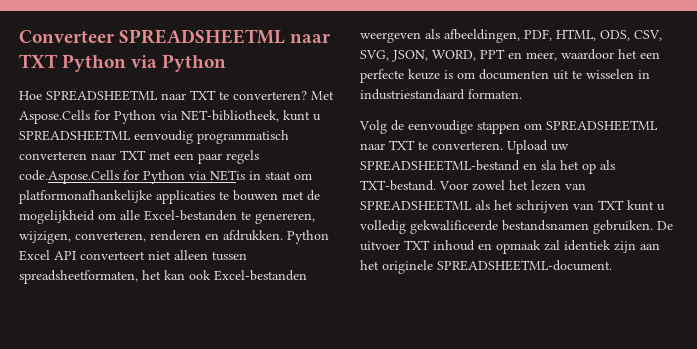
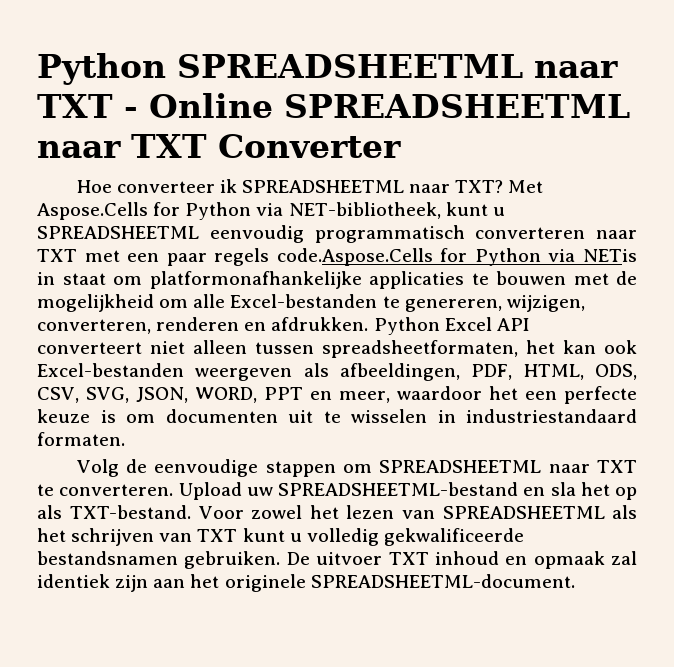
[19,29,331,44] [19,54,227,72] [19,90,307,101] Converteer SPREADSHEETML naar TXT Python via Python // Hoe SPREADSHEETML naar TXT te converteren? -> [37,53,618,85] [37,93,630,118] [37,134,401,158] [76,179,504,193] Python SPREADSHEETML naar TXT - Online SPREADSHEETML naar TXT Converter // Hoe converteer ik SPREADSHEETML naar TXT?

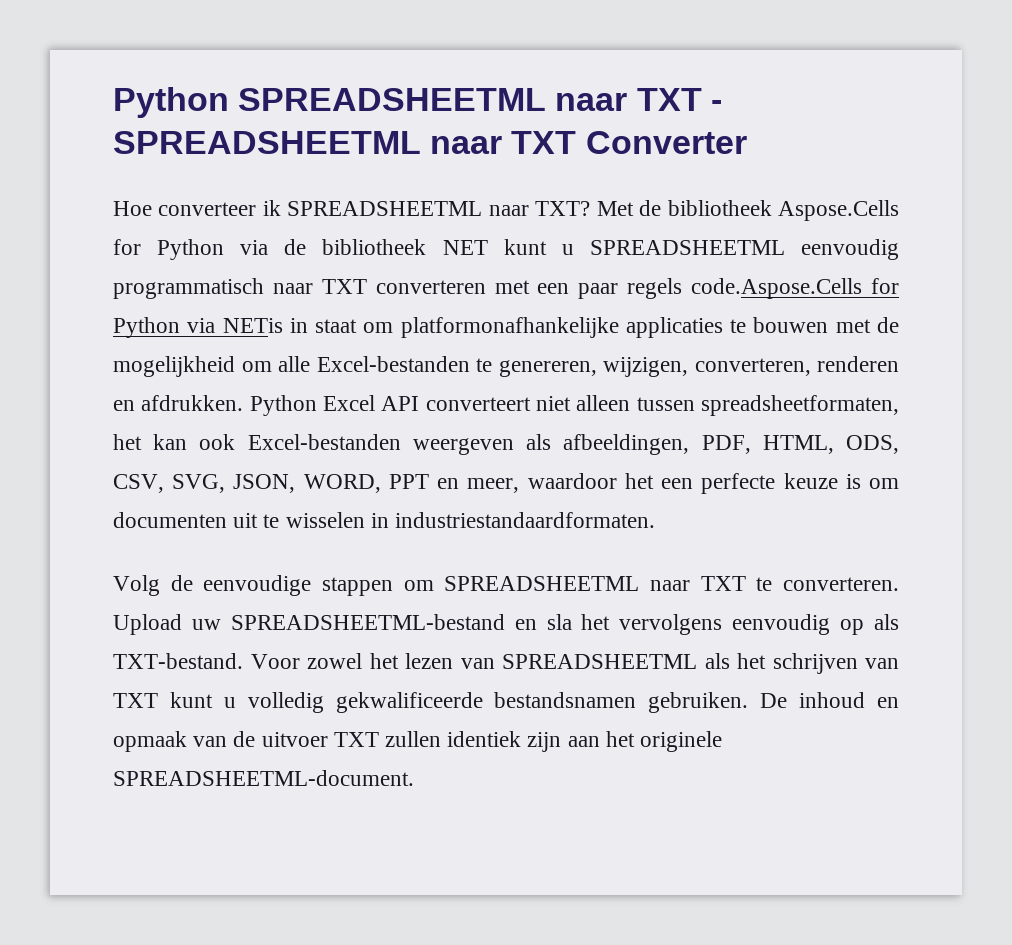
[149,93,273,118] Online -> (722, 105) none
(544, 186) none -> [639,200,772,216] de bibliotheek
[288,202,441,219] NET-bibliotheek, -> [284,239,488,255] de bibliotheek NET
[475,227,637,239] [37,249,77,262] converteren naar TXT -> [272,279,486,294] naar TXT converteren
[466,409,637,423] [37,432,125,446] industriestandaard formaten. -> [395,512,656,528] industriestandaardformaten.
(610, 489) none -> [619,614,831,635] vervolgens eenvoudig
[316,552,429,565] uitvoer TXT -> (788, 700) none
[611,551,637,565] zal -> [193,731,442,747] van de uitvoer TXT zullen

